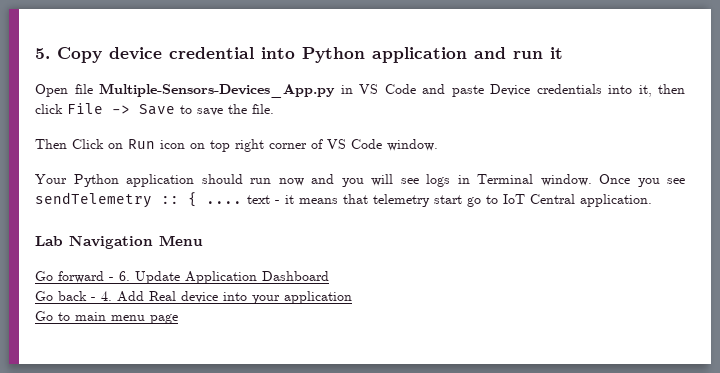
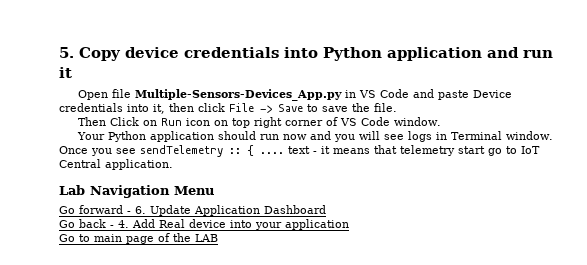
[169,47,254,59] credential -> [184,47,279,58] credentials
[111,314,178,324] menu page -> [126,233,218,244] page of the LAB

